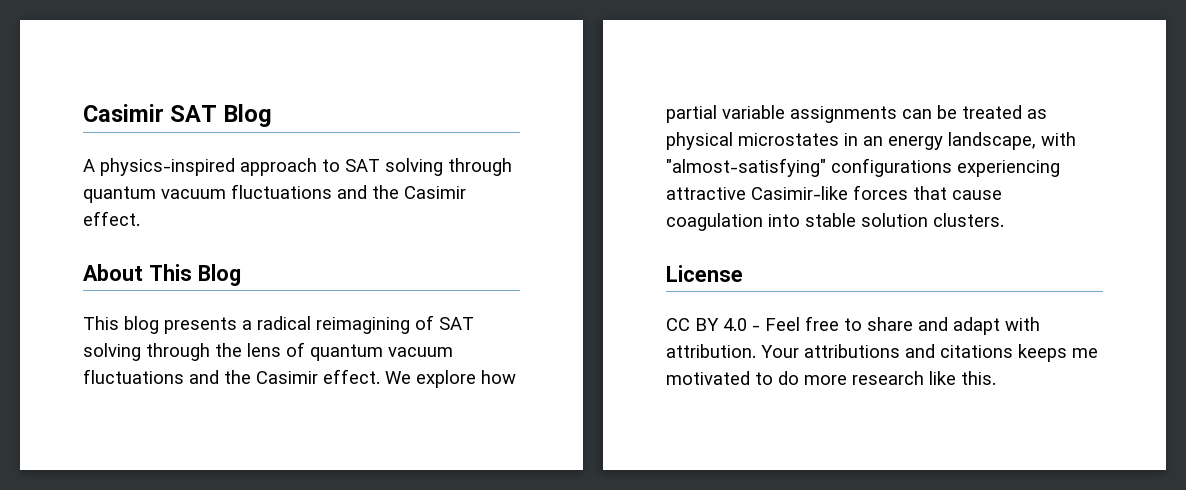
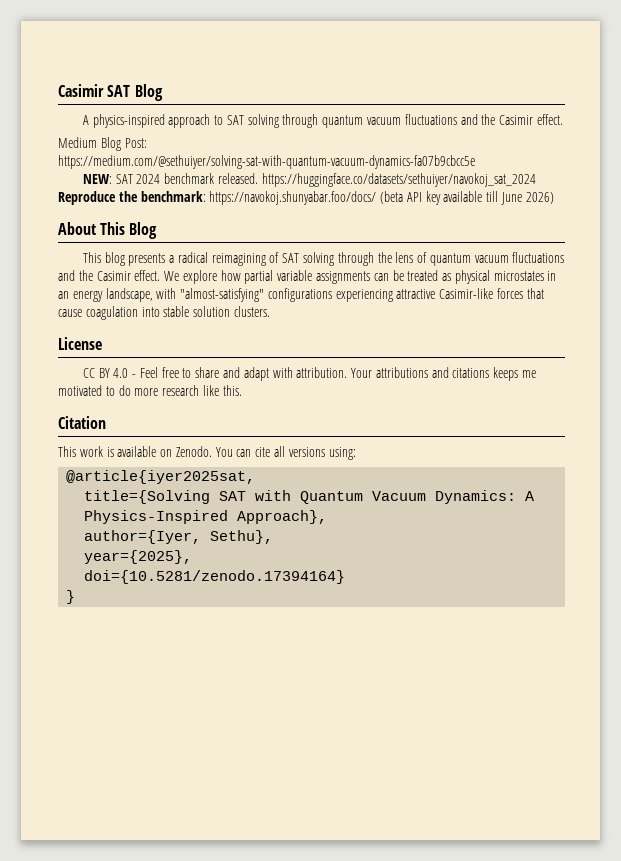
(140, 218) none -> [58,137,147,151] [58,155,475,169] [82,173,536,187] [58,191,554,205] // Medium Blog Post: https://medium.com/@sethuiyer/solving-sat-with-quantum-vacuum-dynamics-fa07b9cbcc5e // NEW: SAT 2024 benchmark released. https://huggingface.co/datasets/sethuiyer/navokoj_sat_2024 Reproduce the benchmark: https://navokoj.shunyabar.foo/docs/ (beta API key available till June 2026)
(996, 378) none -> [58,416,106,429] [58,446,356,460] [66,470,256,484] [84,490,535,504] [84,510,328,524] [84,530,274,544] [84,550,193,564] [84,570,346,584] [66,590,76,604] // Citation // This work is available on Zenodo. You can cite all versions using: // @article{iyer2025sat, // title={Solving SAT with Quantum Vacuum Dynamics: A Physics-Inspired Approach}, // author={Iyer, Sethu}, // year={2025}, // doi={10.5281/zenodo.17394164} // }

